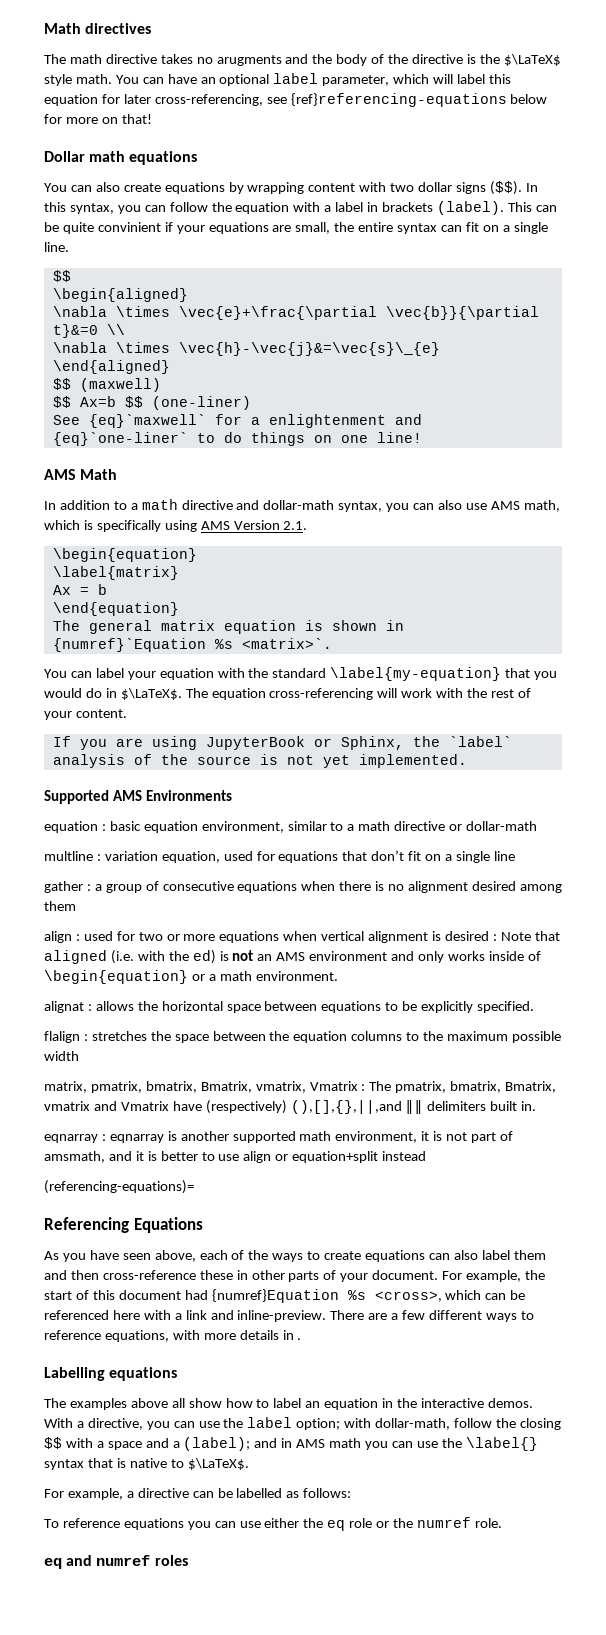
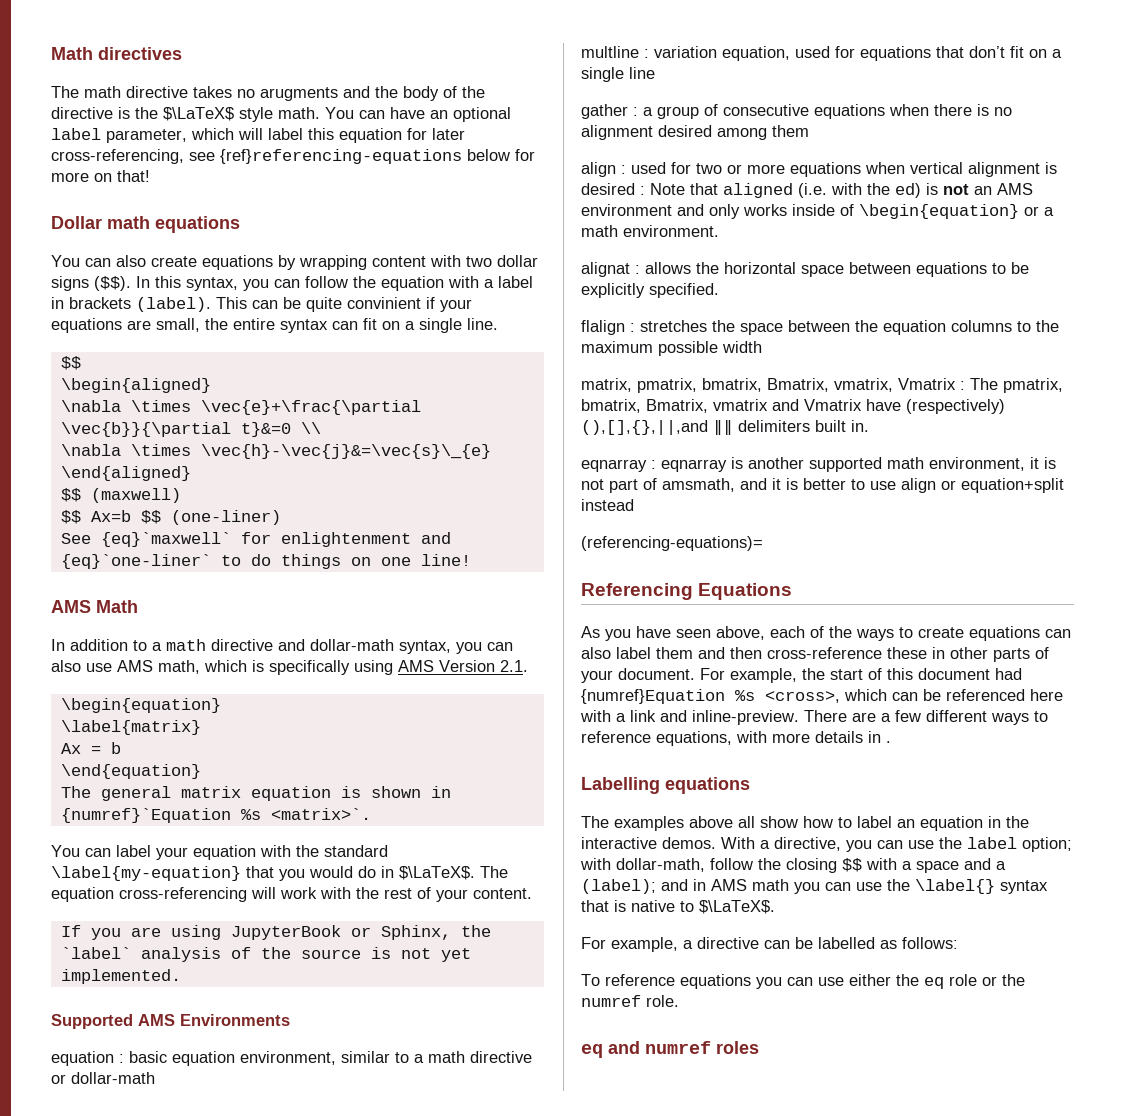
[250,417,260,425] a -> (271, 538) none

